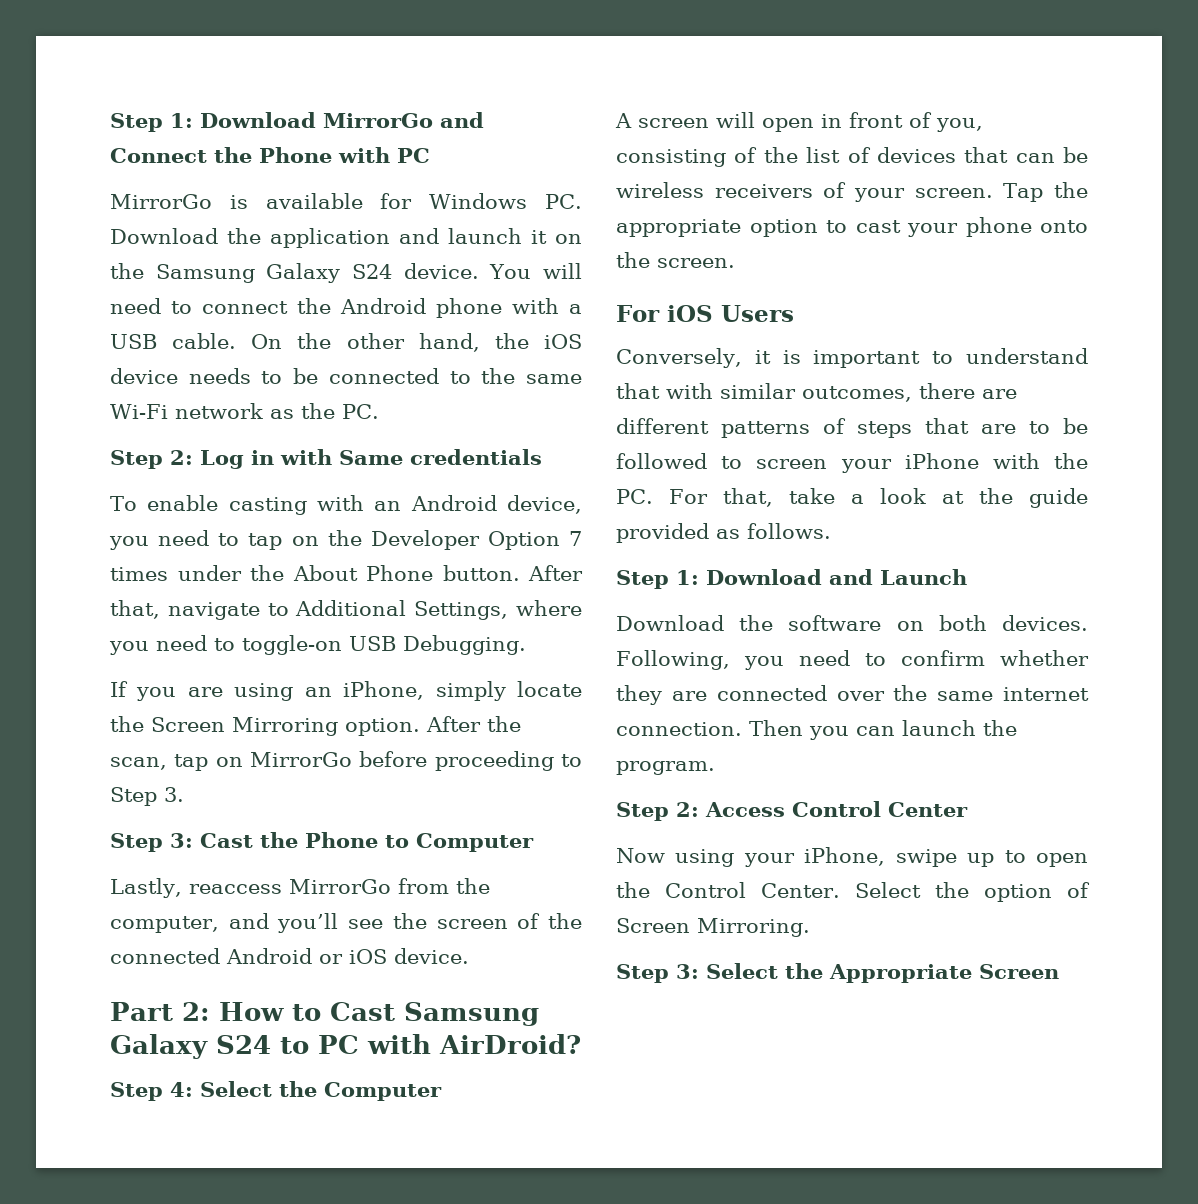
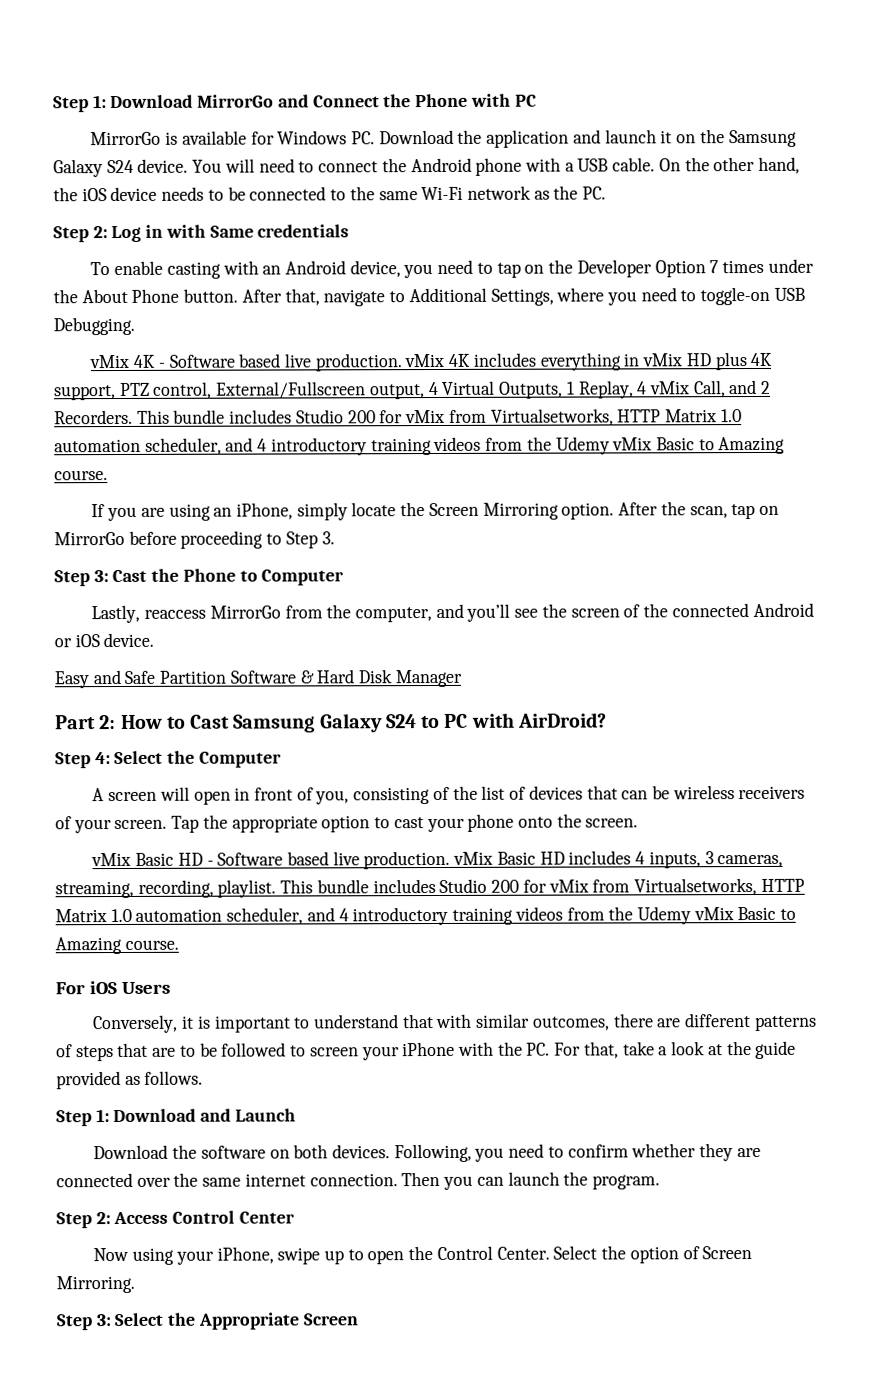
(526, 645) none -> [89,352,773,372] [54,379,772,401] [54,408,742,426] [54,436,786,456] [54,470,108,481] // vMix 4K - Software based live production. vMix 4K includes everything in vMix HD plus 4K support, PTZ control, External/Fullscreen output, 4 Virtual Outputs, 1 Replay, 4 vMix Call, and 2 Recorders. This bundle includes Studio 200 for vMix from Virtualsetworks, HTTP Matrix 1.0 automation scheduler, and 4 introductory training videos from the Udemy vMix Basic to Amazing course.
(469, 956) none -> [54,669,462,689] // Easy and Safe Partition Software & Hard Disk Manager
(735, 263) none -> [91,850,784,870] [55,877,805,899] [55,906,797,926] [55,936,179,955] // vMix Basic HD - Software based live production. vMix Basic HD includes 4 inputs, 3 cameras, streaming, recording, playlist. This bundle includes Studio 200 for vMix from Virtualsetworks, HTTP Matrix 1.0 automation scheduler, and 4 introductory training videos from the Udemy vMix Basic to Amazing course.

